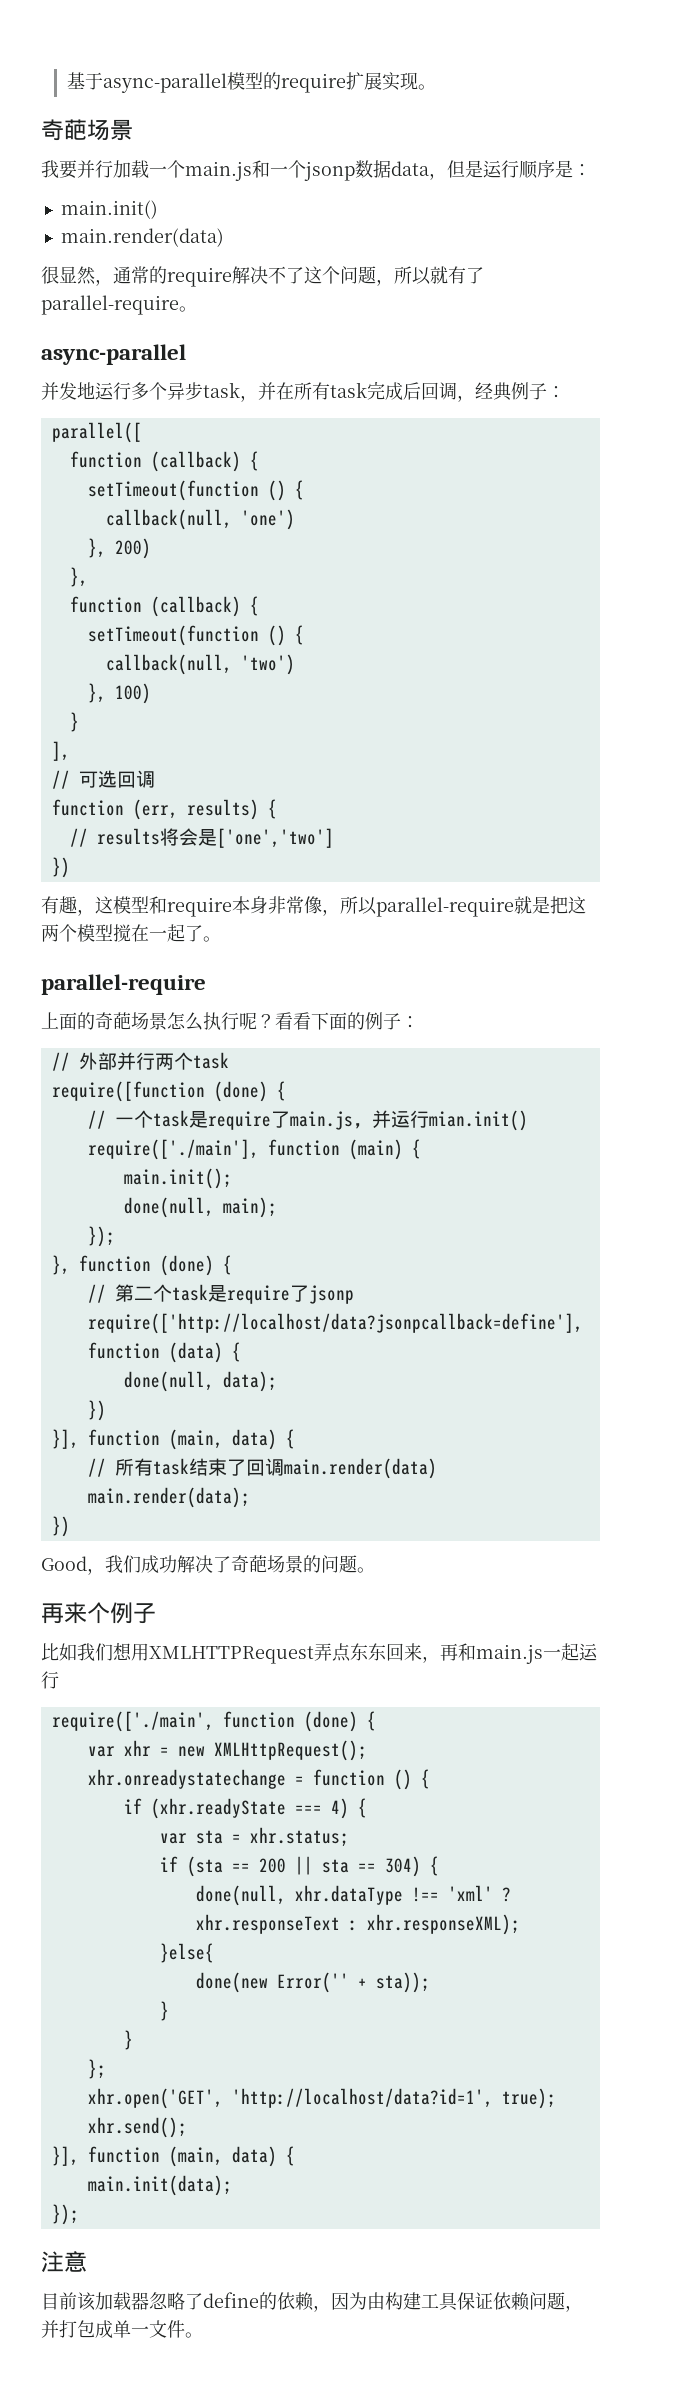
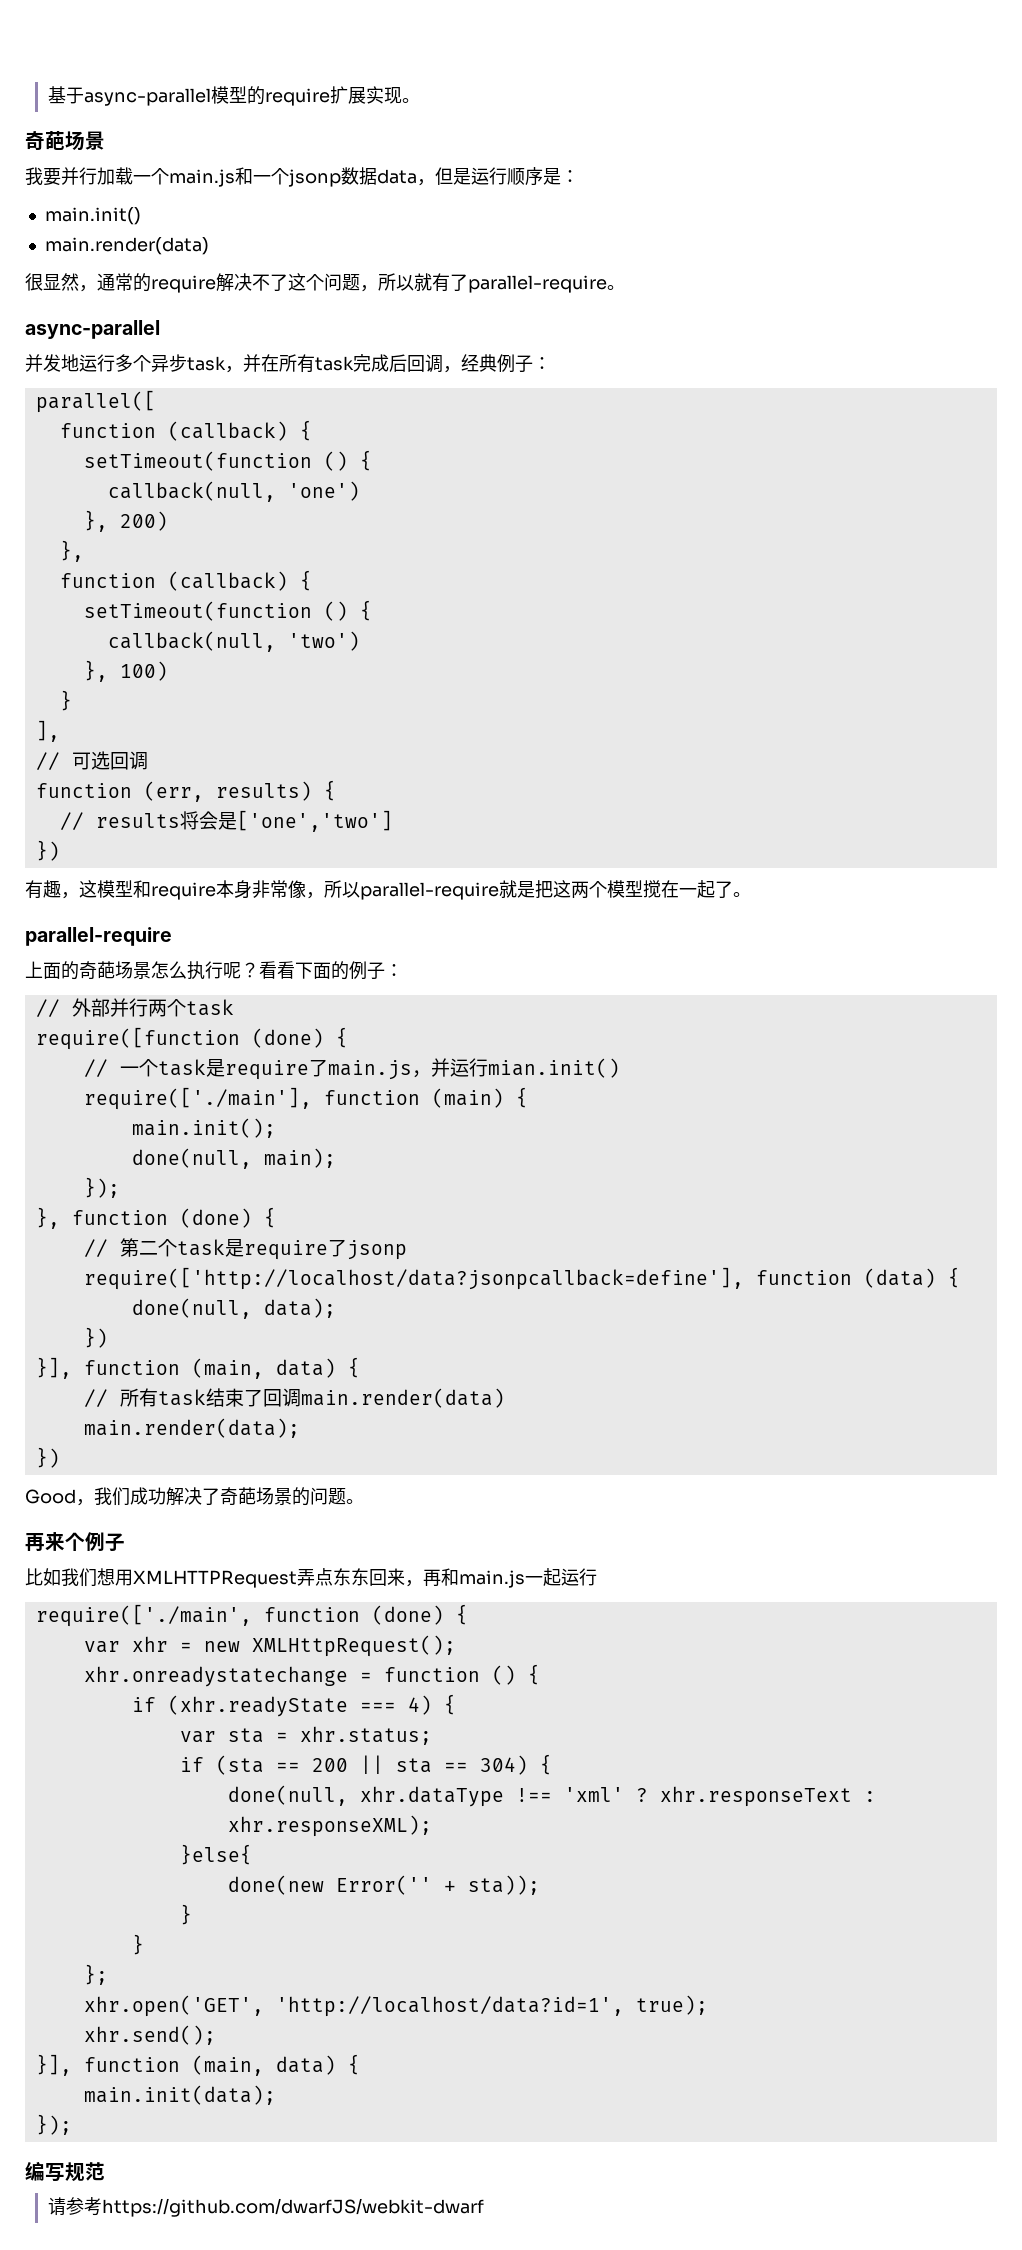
[41,2251,87,2273] [41,2292,583,2312] [41,2320,203,2338] 注意 // 目前该加载器忽略了define的依赖，因为由构建工具保证依赖问题，并打包成单一文件。 -> [25,2161,105,2182] [48,2197,485,2217] 编写规范 // 请参考https://github.com/dwarfJS/webkit-dwarf

